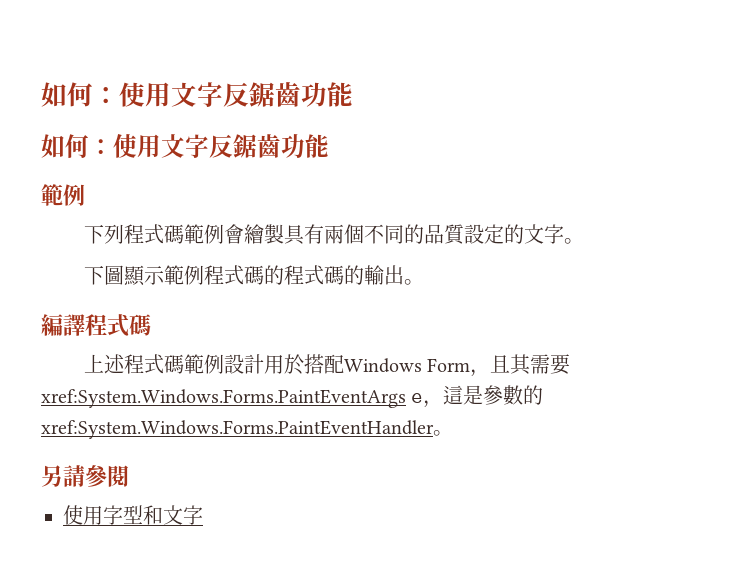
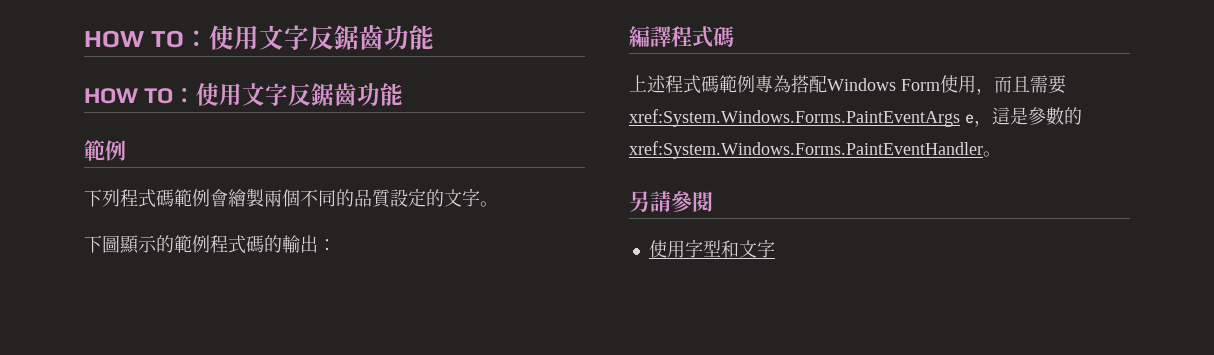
[41,82,353,107] [41,134,89,158] 如何：使用文字反鋸齒功能 // 如何 -> [84,25,434,50] [84,88,174,104] HOW TO：使用文字反鋸齒功能 // HOW TO
[284,224,325,245] 具有 -> (264, 197) none
(166, 275) none -> [156,235,174,253] 的
[284,265,425,285] 程式碼的輸出。 -> [282,235,336,253] 輸出：
[224,354,305,375] 設計用於 -> [755,75,791,93] 專為
[470,354,532,377] ，且其 -> [940,75,1030,95] 使用，而且

